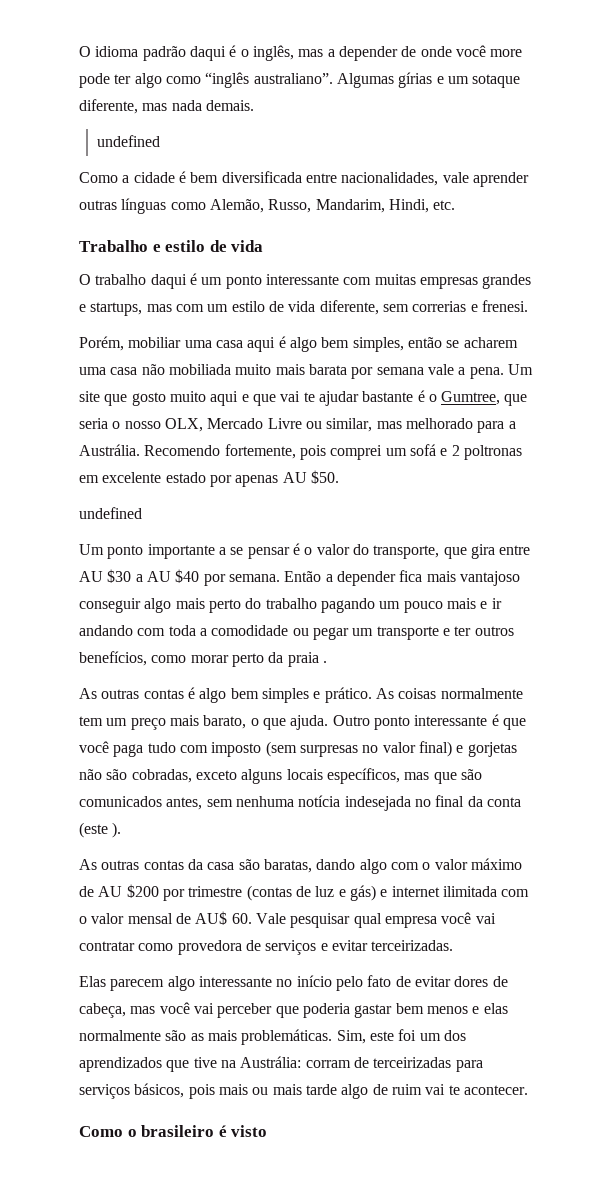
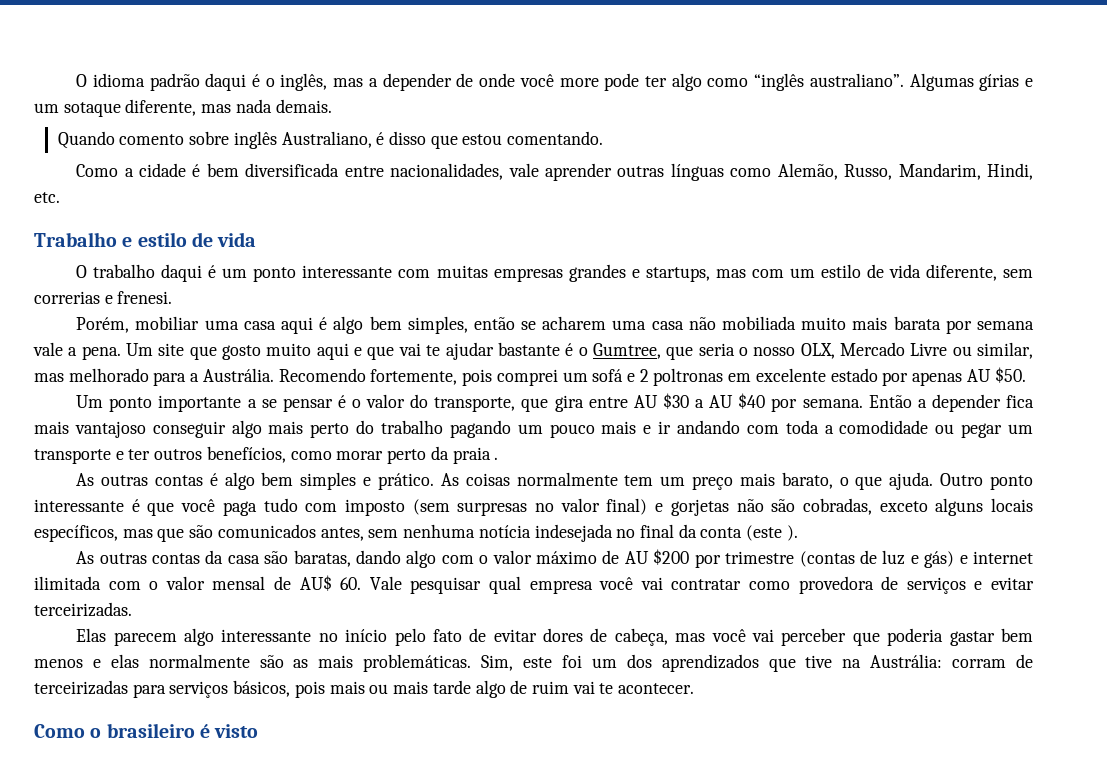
[97,135,161,147] undefined -> [57,131,604,149] Quando comento sobre inglês Australiano, é disso que estou comentando.
[79,507,142,519] // undefined -> (1026, 375) none

